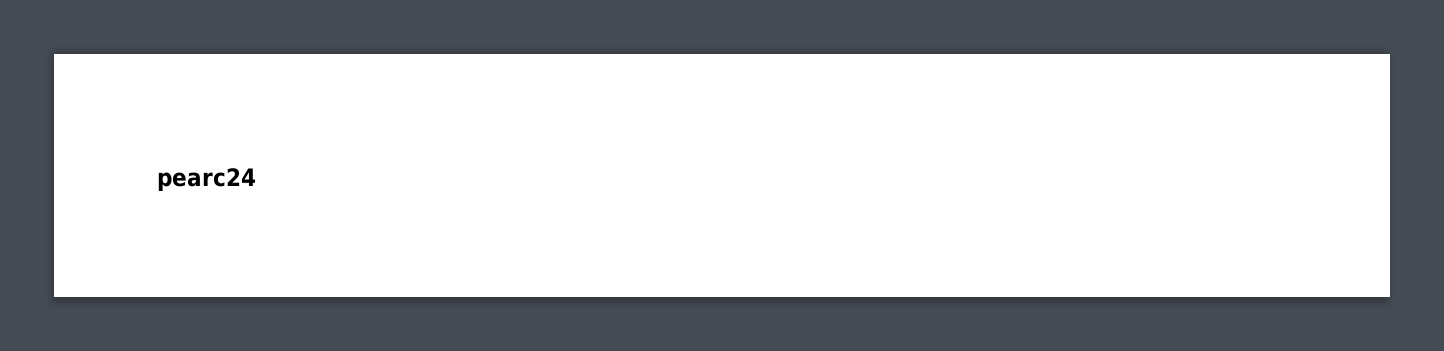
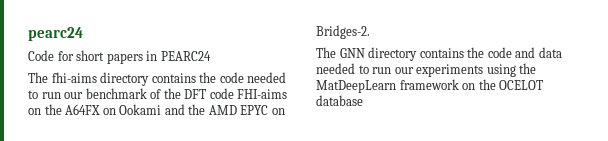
(256, 179) none -> [28,50,211,64] [28,72,287,86] [28,88,288,99] [28,104,285,115] [316,25,370,39] [316,47,562,61] [316,63,537,77] [316,79,544,93] [316,95,363,106] // Code for short papers in PEARC24 // The fhi-aims directory contains the code needed to run our benchmark of the DFT code FHI-aims on the A64FX on Ookami and the AMD EPYC on Bridges-2. // The GNN directory contains the code and data needed to run our experiments using the MatDeepLearn framework on the OCELOT database

